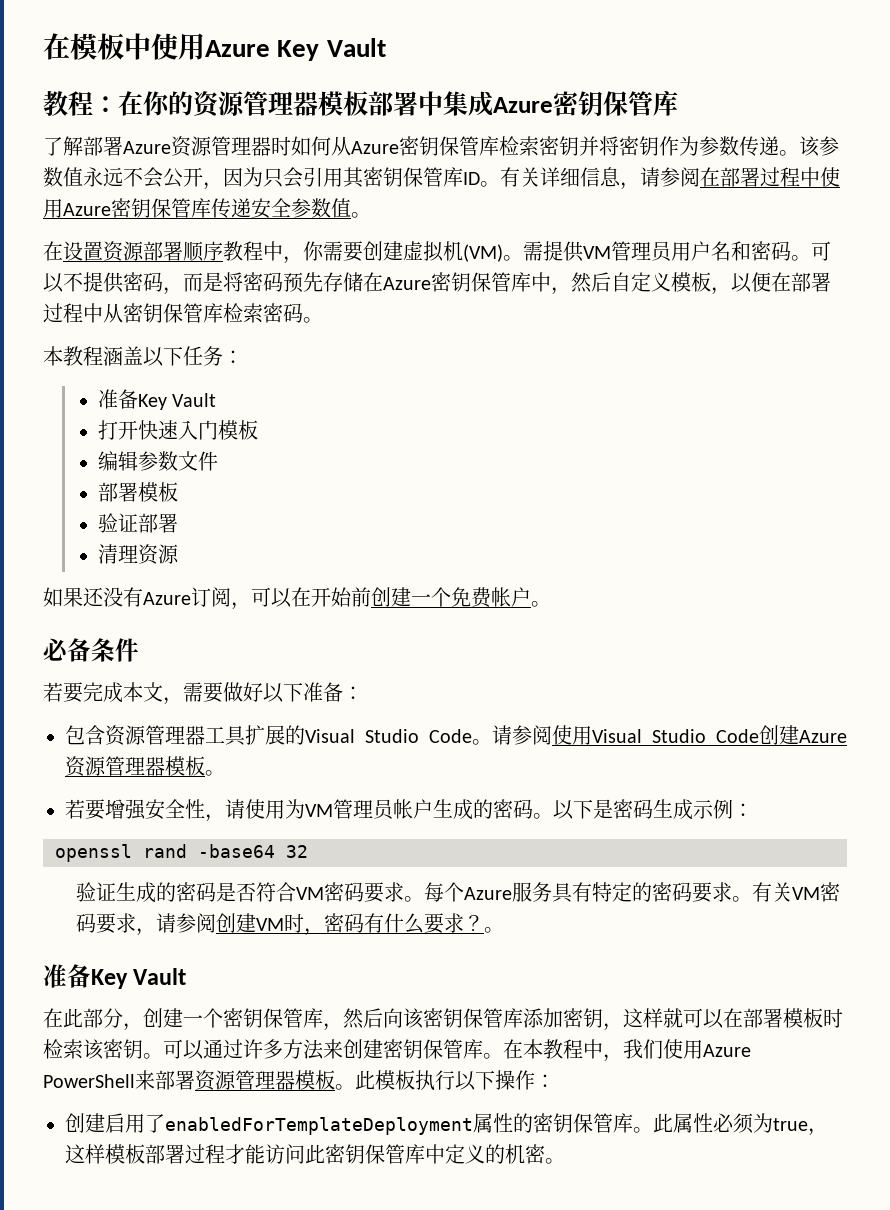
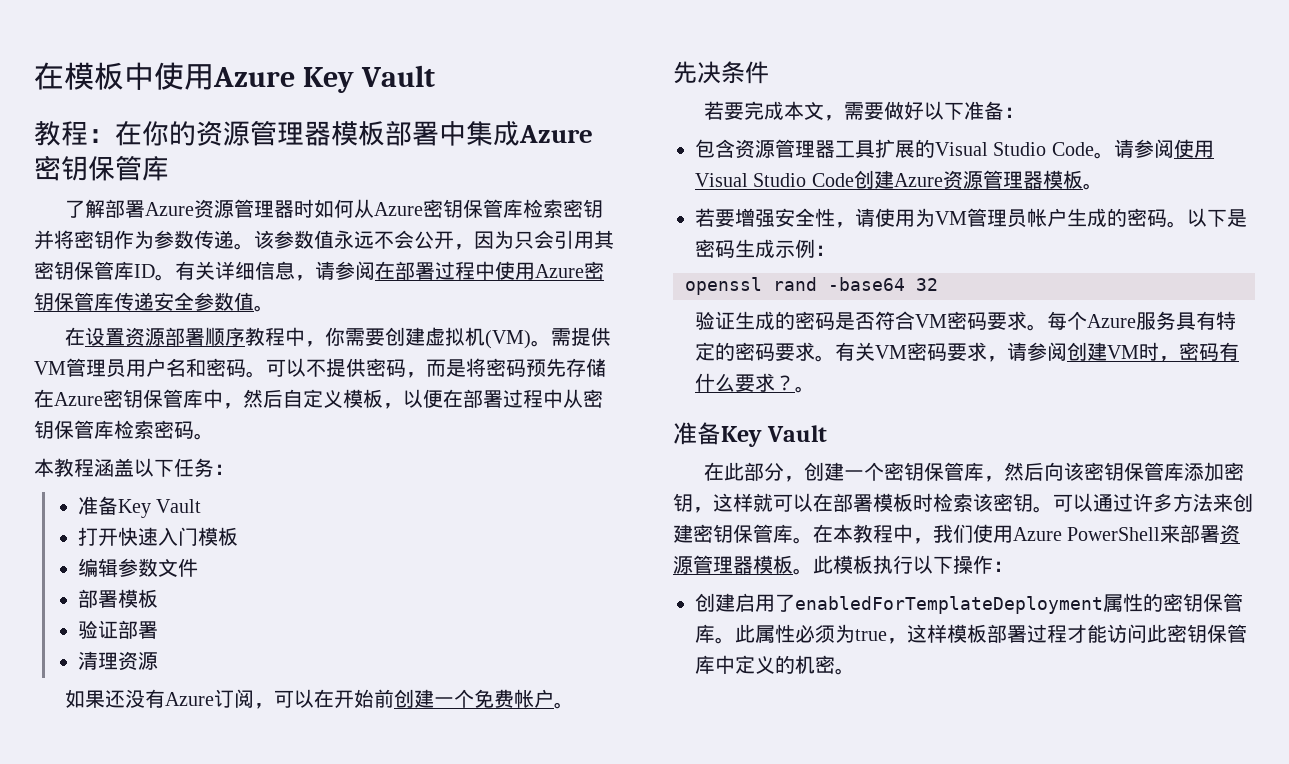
[43,638,91,662] 必备 -> [673,61,721,84] 先决

